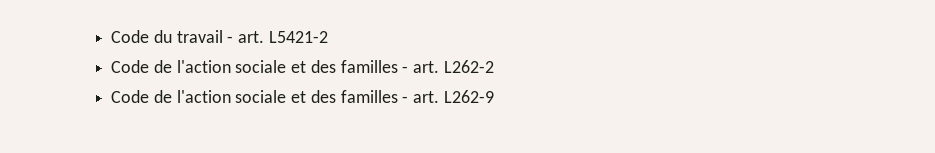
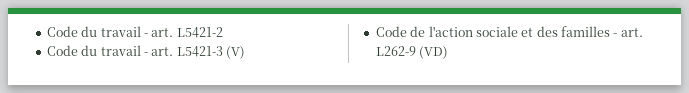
[153,60,494,73] de l'action sociale et des familles - art. L262-2 -> [81,45,245,59] du travail - art. L5421-3 (V)
(494, 96) none -> [419,46,449,59] (VD)

